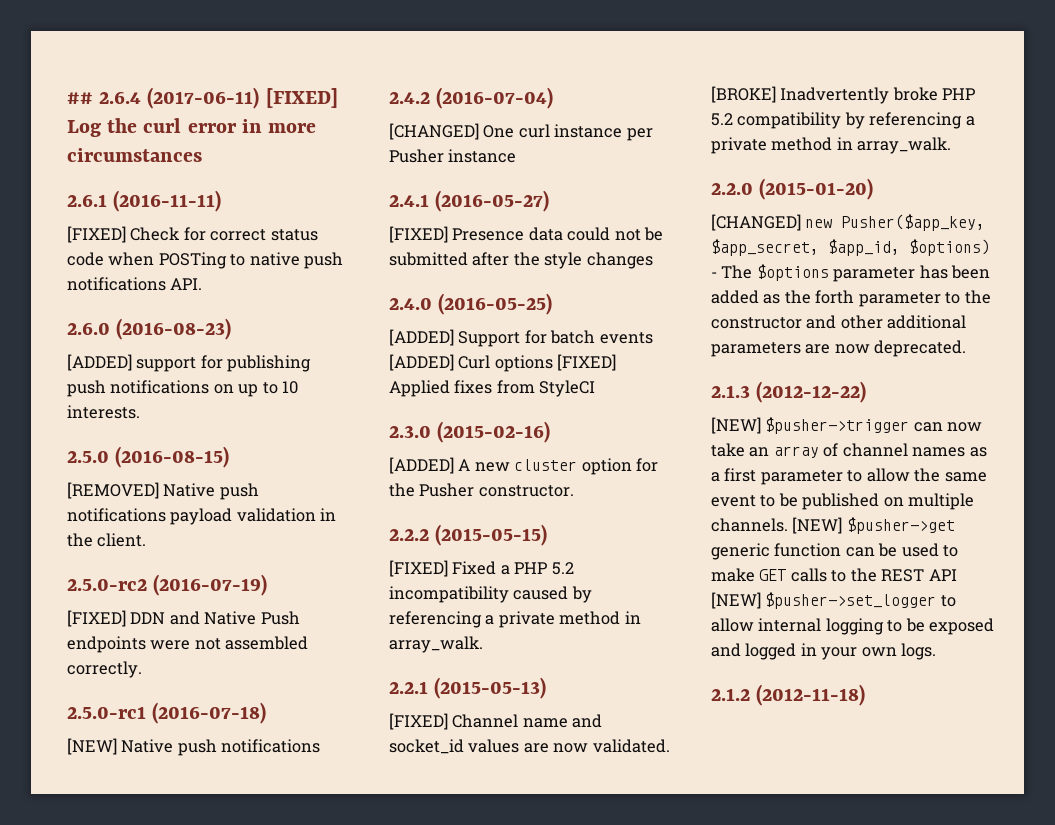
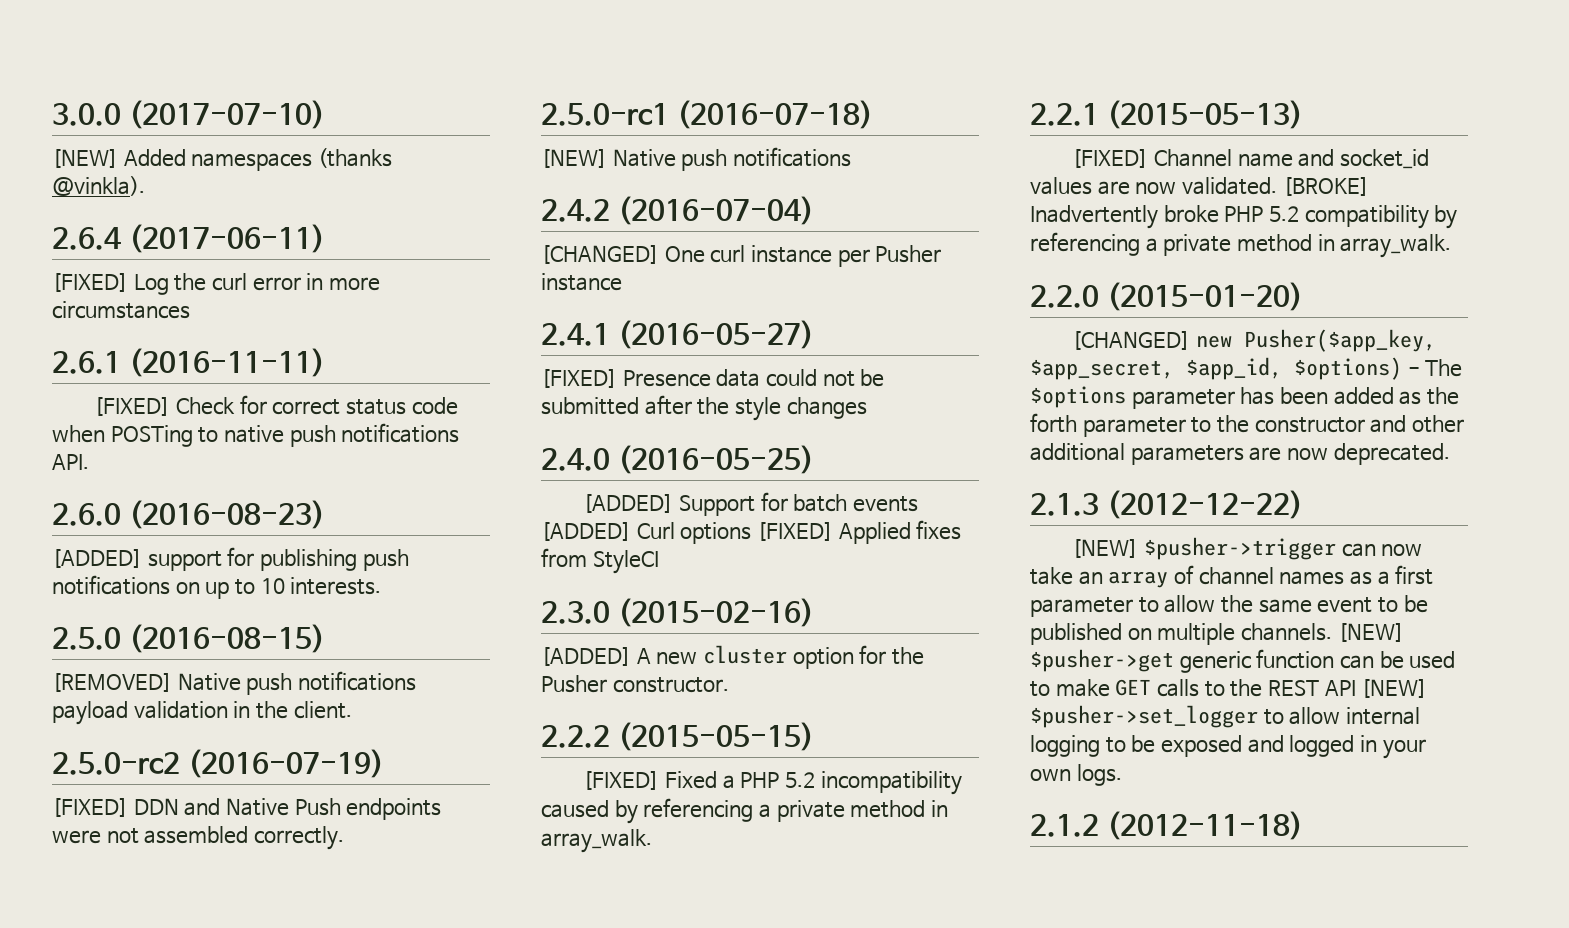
[67,92,93,104] ## -> [52,100,325,129] [52,148,392,171] [52,176,145,196] 3.0.0 (2017-07-10) // [NEW] Added namespaces (thanks @vinkla). //
(260, 98) none -> (325, 238) //

